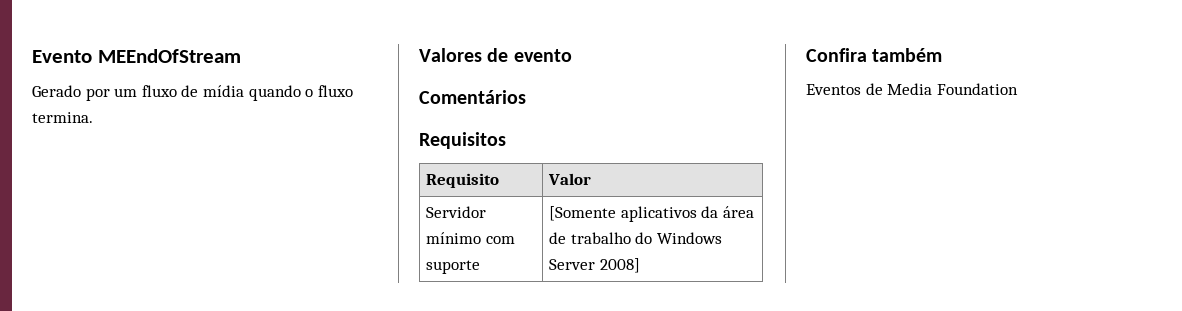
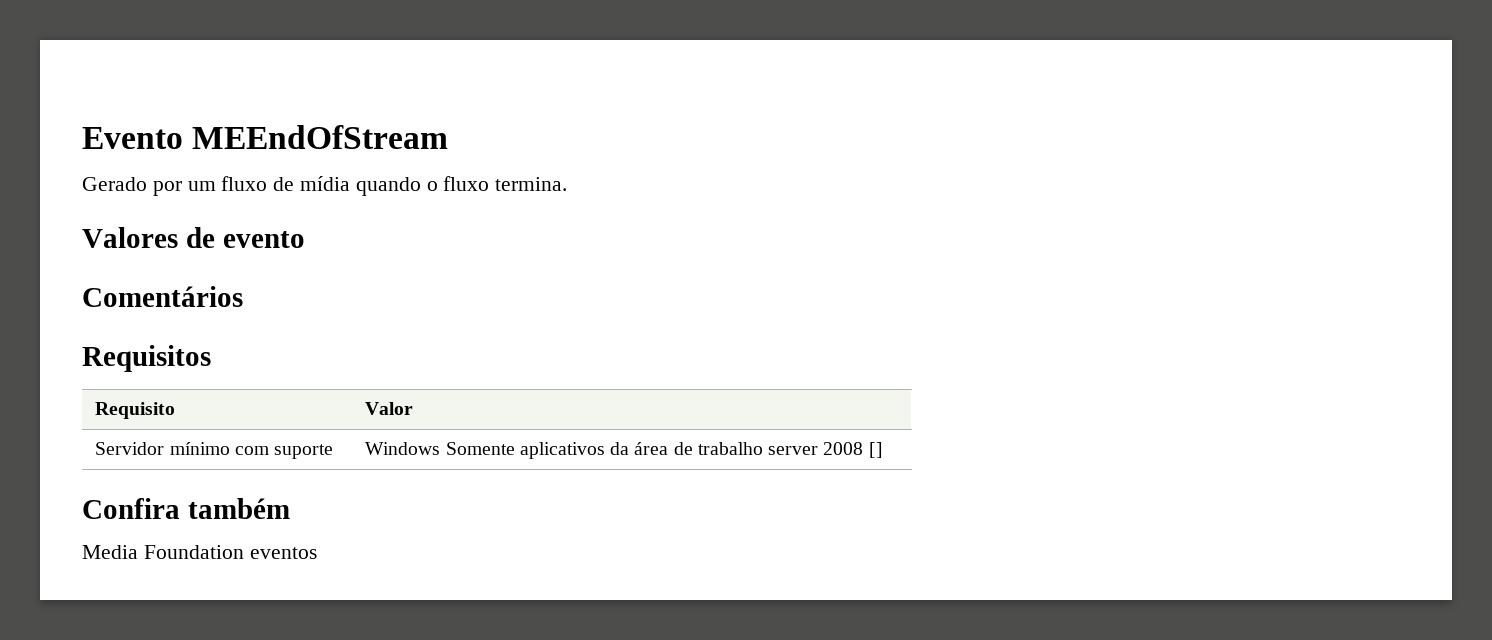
[548,206,616,221] [Somente -> [365,442,515,455] Windows Somente
[635,232,722,244] [548,258,640,273] do Windows Server 2008] -> [768,442,883,458] server 2008 []
[806,83,883,95] Eventos de -> (290, 508) none
(1018, 89) none -> [249,547,317,559] eventos

